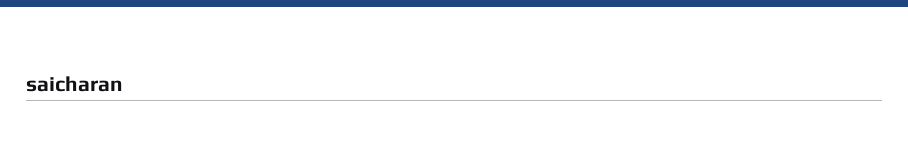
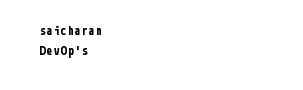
(123, 84) none -> [39,46,88,58] // DevOp's

